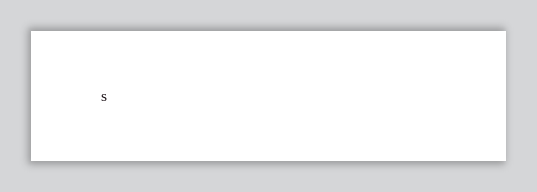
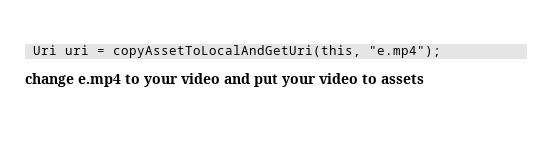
[101,94,107,101] s -> [32,45,441,58] [25,73,424,87] Uri uri = copyAssetToLocalAndGetUri(this, "e.mp4"); // change e.mp4 to your video and put your video to assets

